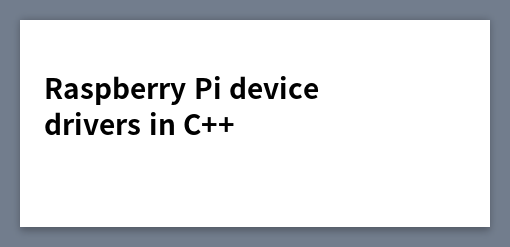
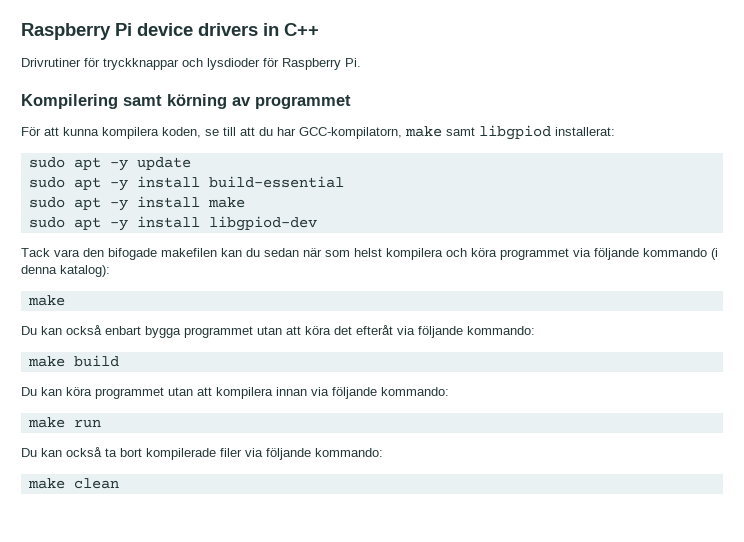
(236, 124) none -> [21,58,361,70] [21,94,351,109] [21,125,615,140] [28,157,191,171] [28,176,344,191] [28,196,245,211] [28,216,317,231] [21,248,718,260] [21,265,110,277] [27,295,65,306] [21,325,535,338] [27,355,119,367] [21,387,449,399] [27,417,101,428] [21,447,383,460] [27,478,119,489] // Drivrutiner för tryckknappar och lysdioder för Raspberry Pi. // Kompilering samt körning av programmet // För att kunna kompilera koden, se till att du har GCC-kompilatorn, make samt libgpiod installerat: // sudo apt -y update // sudo apt -y install build-essential // sudo apt -y install make // sudo apt -y install libgpiod-dev // Tack vara den bifogade makefilen kan du sedan när som helst kompilera och köra programmet via följande kommando (i denna katalog): // make // Du kan också enbart bygga programmet utan att köra det efteråt via följande kommando: // make build // Du kan köra programmet utan att kompilera innan via följande kommando: // make run // Du kan också ta bort kompilerade filer via följande kommando: // make clean

